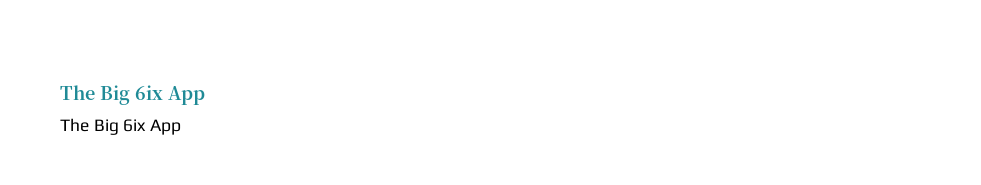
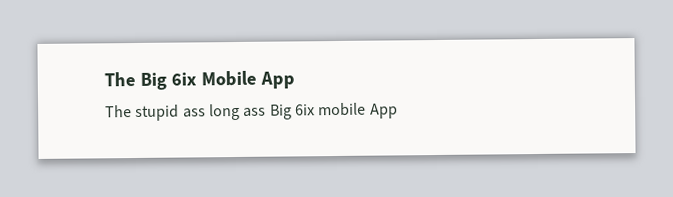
[60,85,163,105] The Big 6ix -> [104,70,257,90] The Big 6ix Mobile
[93,119,147,135] Big 6ix -> [135,102,367,122] stupid ass long ass Big 6ix mobile

